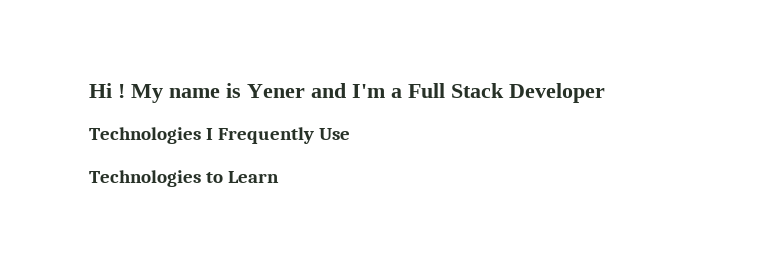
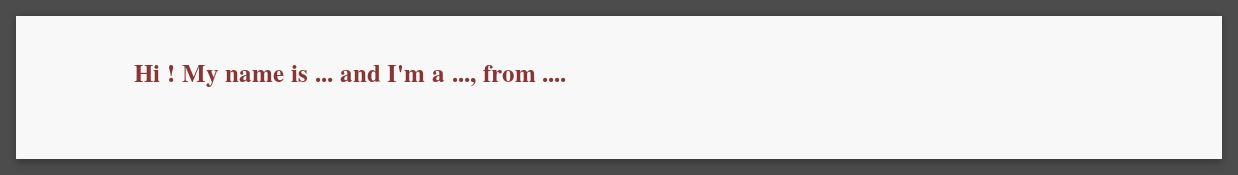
[247,84,305,98] Yener -> [314,77,333,82] ...
[408,83,605,103] [89,127,351,144] [89,170,280,187] Full Stack Developer // Technologies I Frequently Use // Technologies to Learn -> [451,65,567,87] ..., from ....

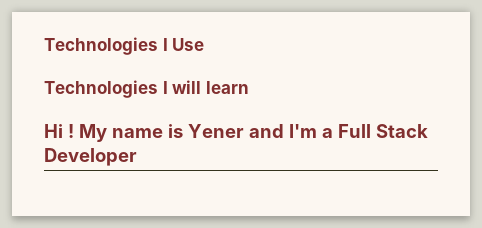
(134, 73) none -> [44,37,205,55] [44,80,249,98] Technologies I Use // Technologies I will learn //
[314,77,333,82] ... -> [187,124,244,138] Yener
[451,65,567,87] ..., from .... -> [337,124,428,138] [44,148,137,166] Full Stack Developer

